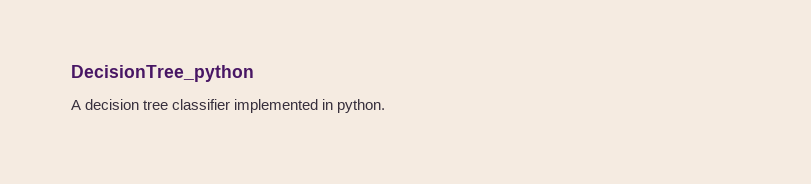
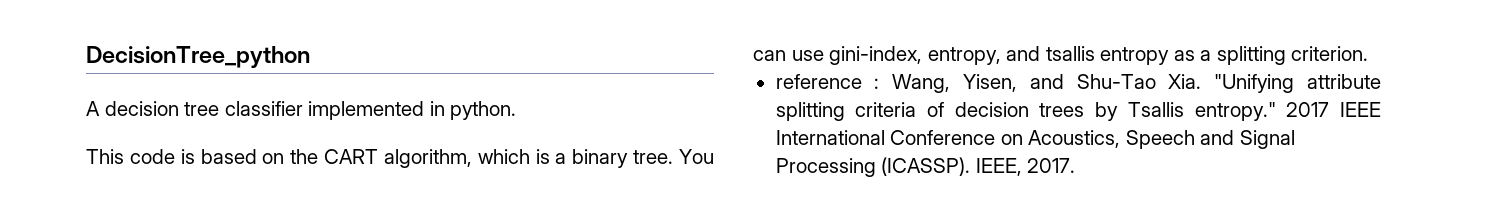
(386, 106) none -> [86,149,714,168] [753,46,1369,65] [775,74,1381,93] [775,102,1382,121] [775,130,1295,149] [775,157,1076,177] // This code is based on the CART algorithm, which is a binary tree. You can use gini-index, entropy, and tsallis entropy as a splitting criterion. // reference : Wang, Yisen, and Shu-Tao Xia. "Unifying attribute splitting criteria of decision trees by Tsallis entropy." 2017 IEEE International Conference on Acoustics, Speech and Signal Processing (ICASSP). IEEE, 2017.

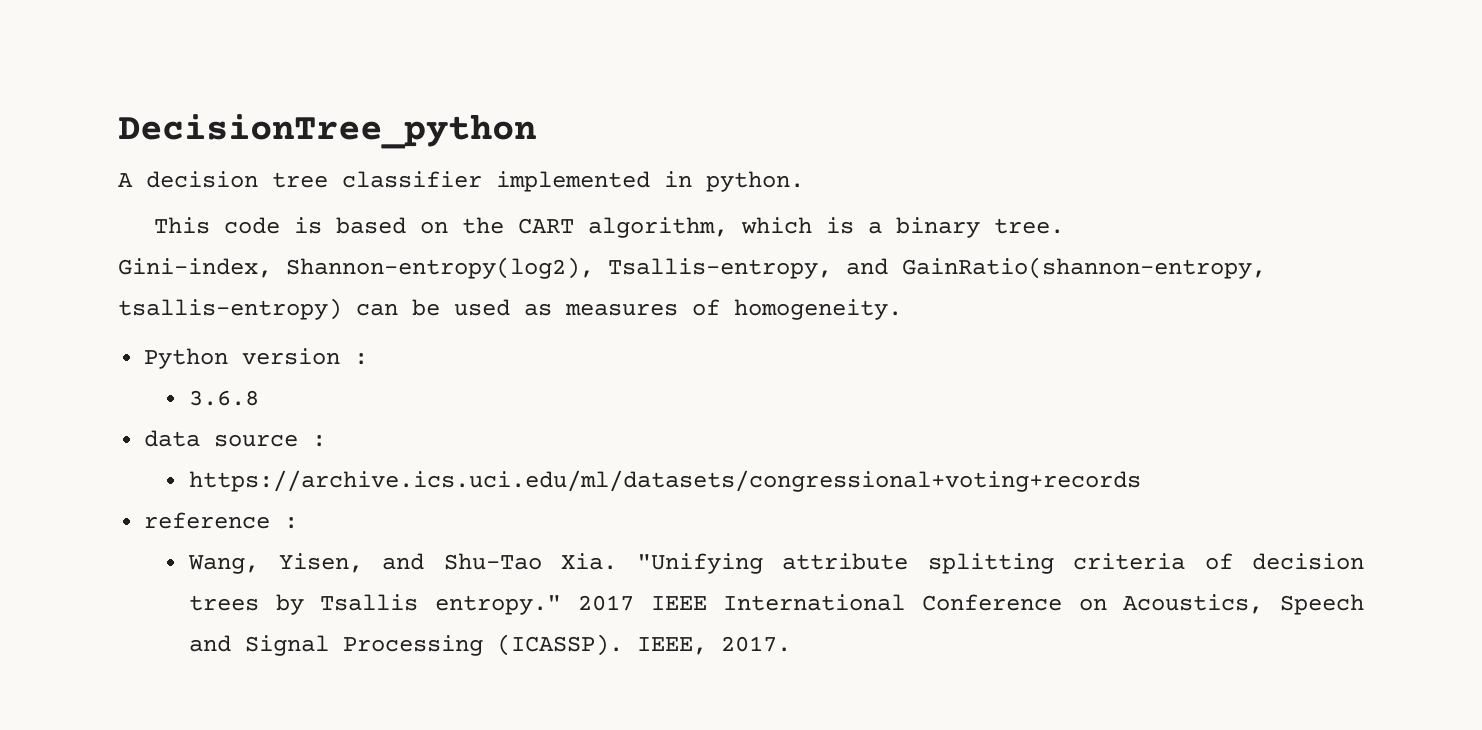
[679,149,714,164] [753,46,1369,65] You can use gini-index, entropy, and tsallis entropy as a splitting criterion. -> [118,257,1266,279] [118,298,902,320] [144,348,369,369] [189,390,260,406] [144,430,327,447] [189,470,1142,492] // Gini-index, Shannon-entropy(log2), Tsallis-entropy, and GainRatio(shannon-entropy, tsallis-entropy) can be used as measures of homogeneity. // Python version : // 3.6.8 // data source : // https://archive.ics.uci.edu/ml/datasets/congressional+voting+records
(880, 83) none -> (299, 523) //

